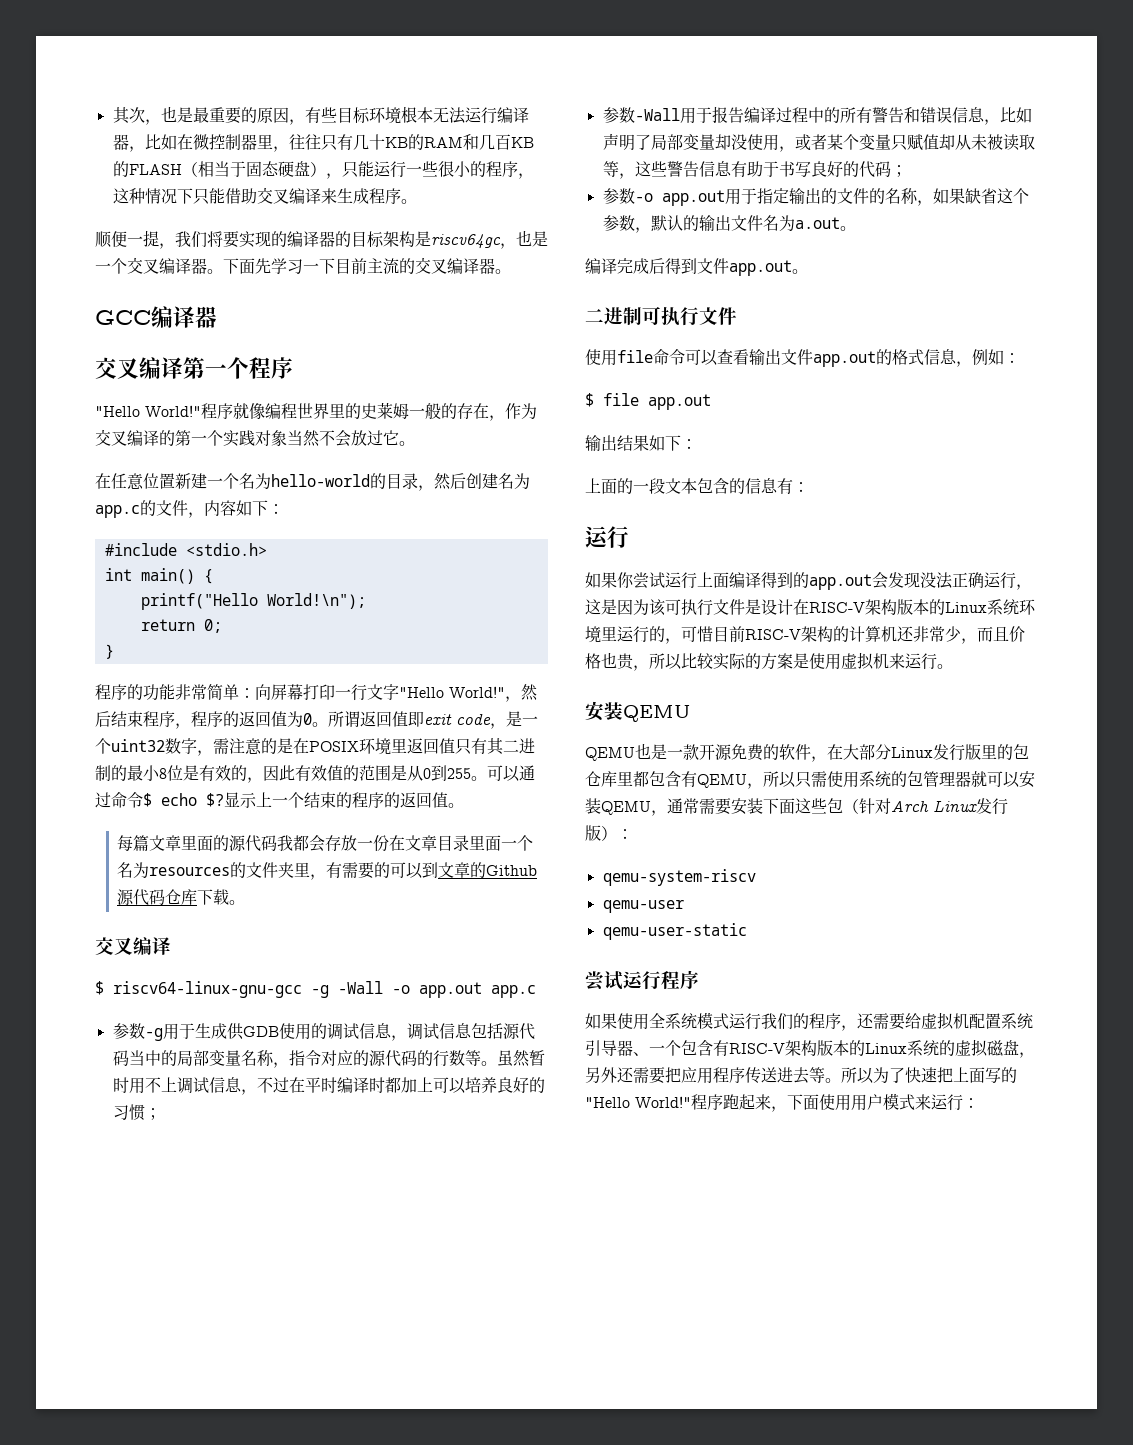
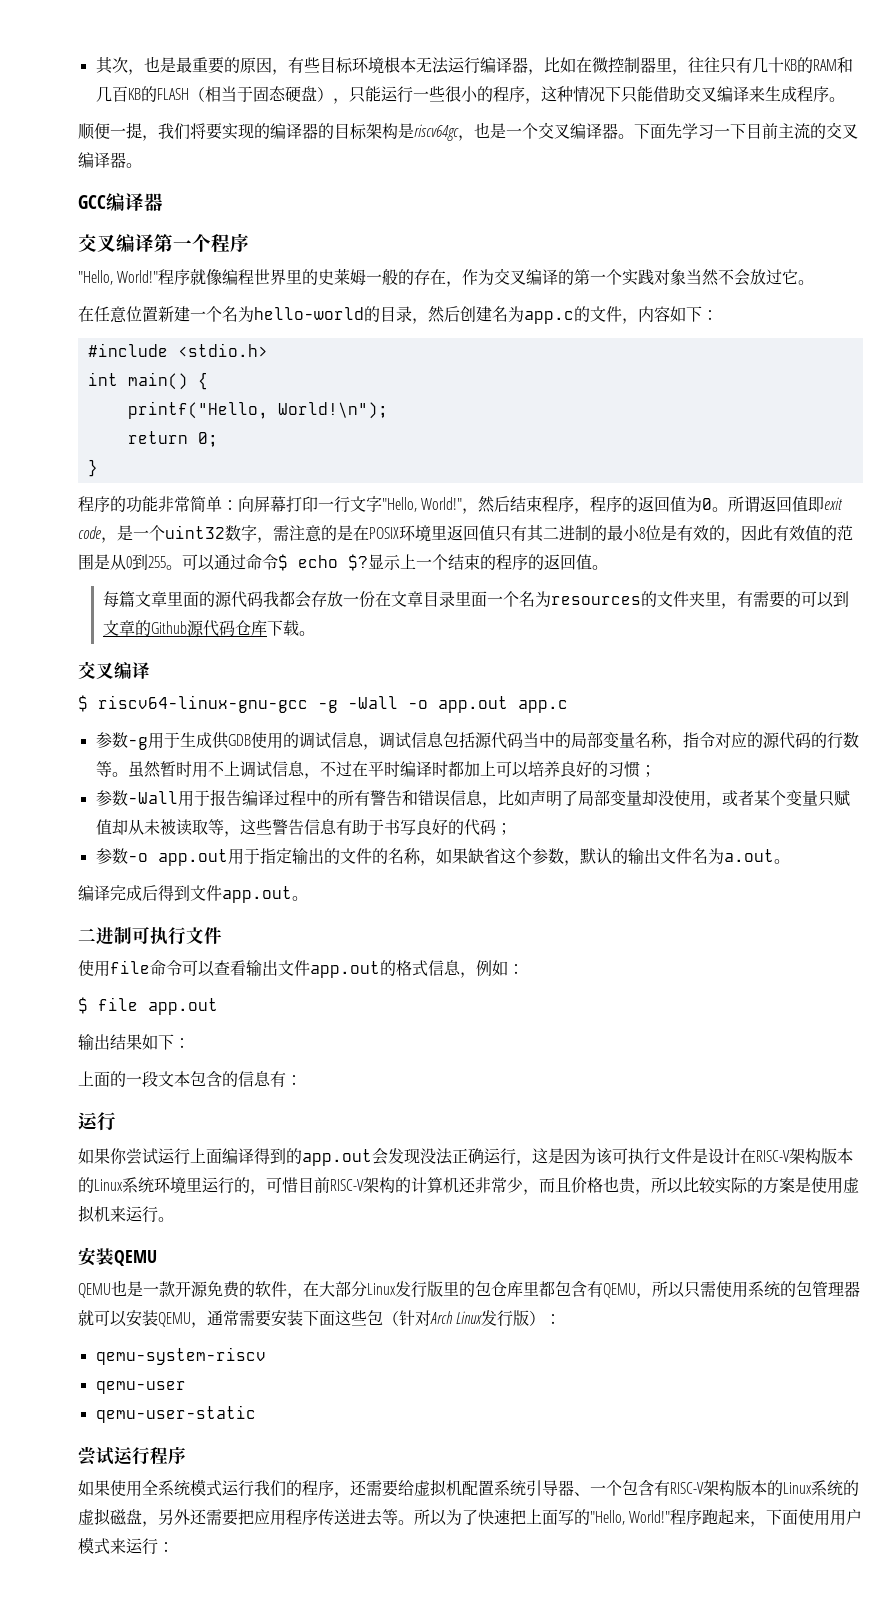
[95,406,140,417] "Hello -> [78,270,113,285] "Hello,
[140,593,258,610] printf("Hello -> [127,401,268,419] printf("Hello,
[399,687,444,698] "Hello -> [382,497,417,512] "Hello,
[585,1097,630,1108] "Hello -> [590,1510,625,1525] "Hello,

